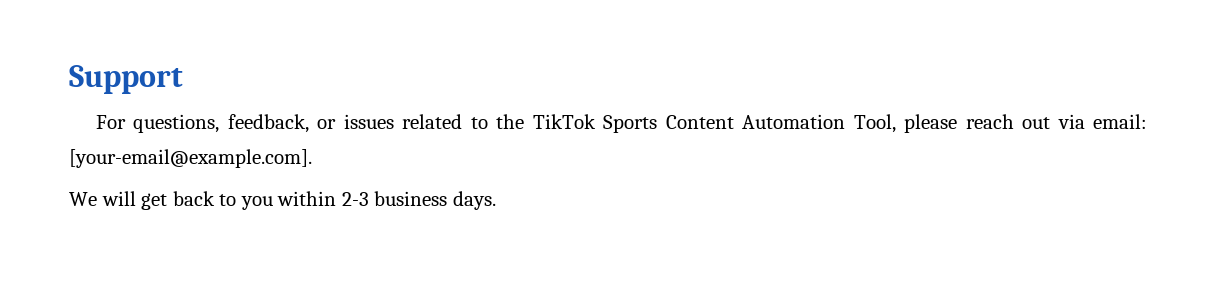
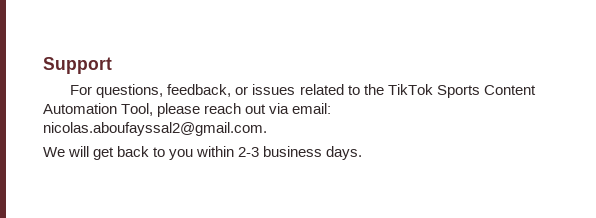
[69,149,312,168] [your-email@example.com]. -> [43,122,267,136] nicolas.aboufayssal2@gmail.com.

